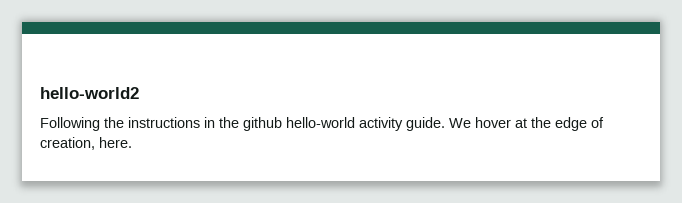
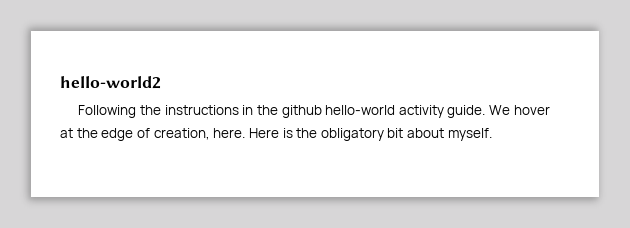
(132, 142) none -> [248,128,492,141] Here is the obligatory bit about myself.

